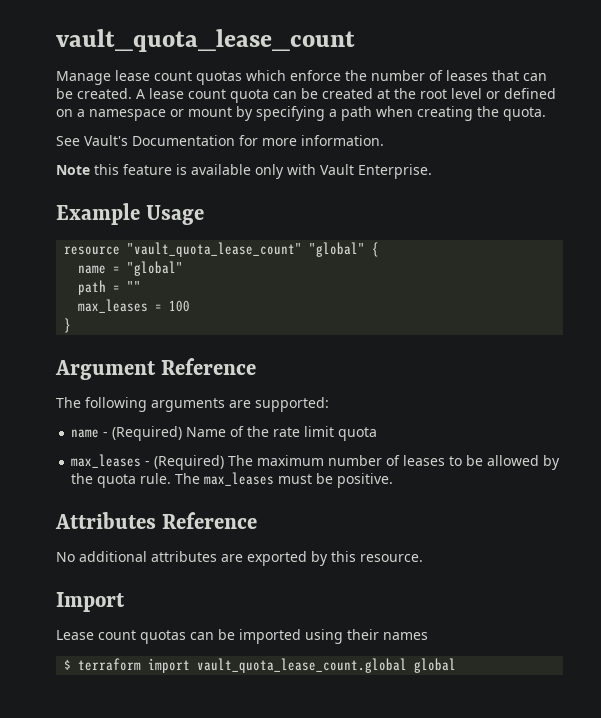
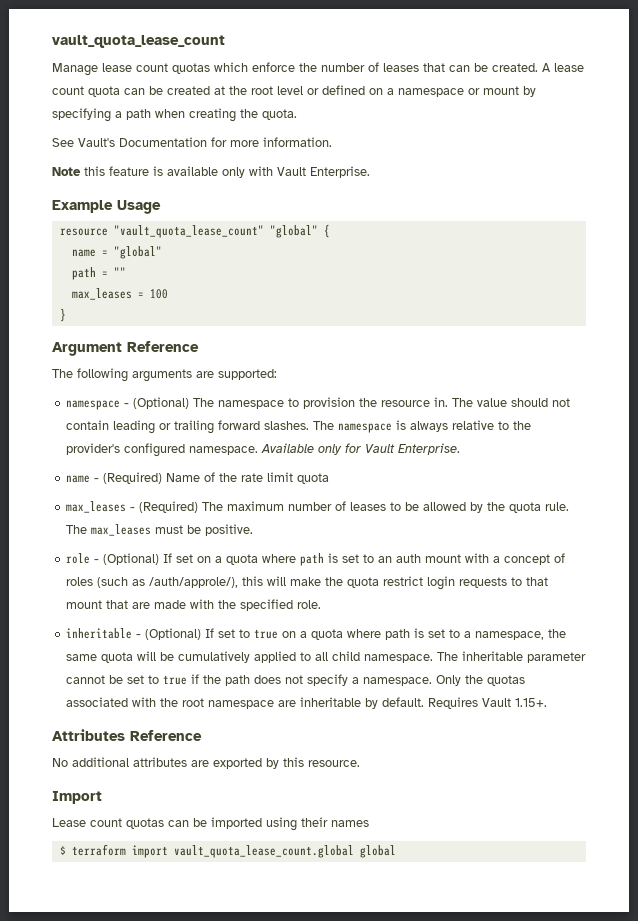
(329, 404) none -> [66,397,571,410] [66,420,532,434] [66,443,461,457] // namespace - (Optional) The namespace to provision the resource in. The value should not contain leading or trailing forward slashes. The namespace is always relative to the provider's configured namespace. Available only for Vault Enterprise.
(394, 480) none -> [66,553,566,566] [66,576,549,590] [66,599,322,611] [66,628,567,640] [66,651,587,663] [66,674,526,686] [66,697,548,709] // role - (Optional) If set on a quota where path is set to an auth mount with a concept of roles (such as /auth/approle/), this will make the quota restrict login requests to that mount that are made with the specified role. // inheritable - (Optional) If set to true on a quota where path is set to a namespace, the same quota will be cumulatively applied to all child namespace. The inheritable parameter cannot be set to true if the path does not specify a namespace. Only the quotas associated with the root namespace are inheritable by default. Requires Vault 1.15+.

